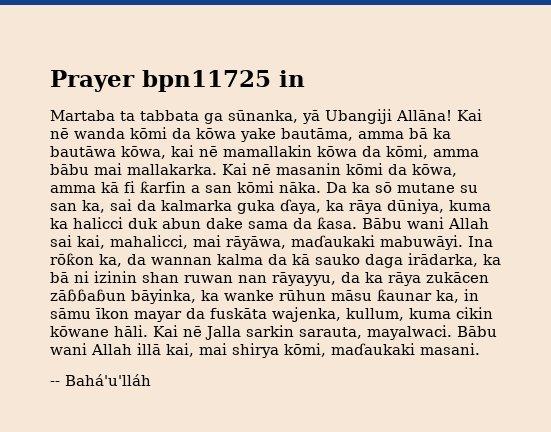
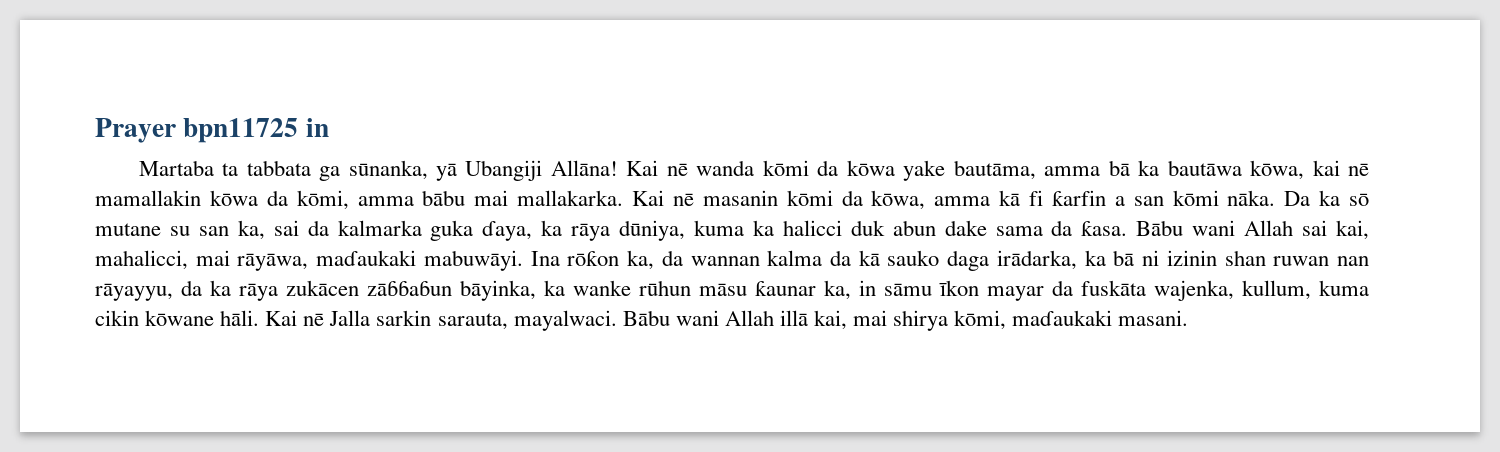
[50,374,151,386] // -- Bahá'u'lláh -> (1189, 318) none

